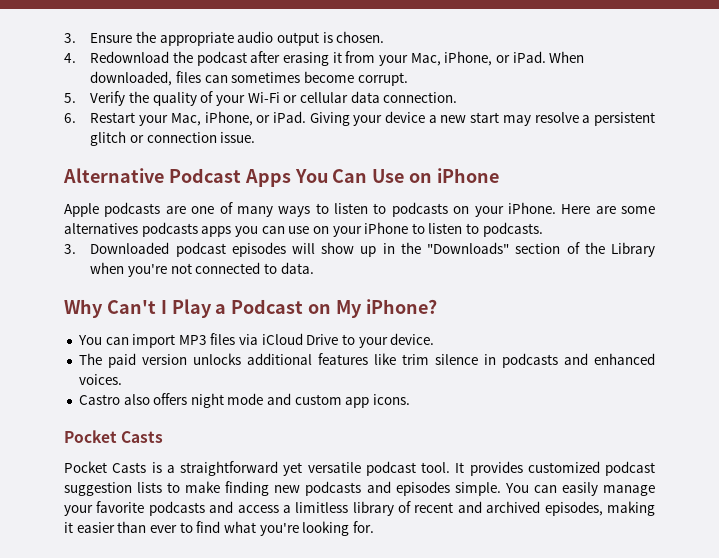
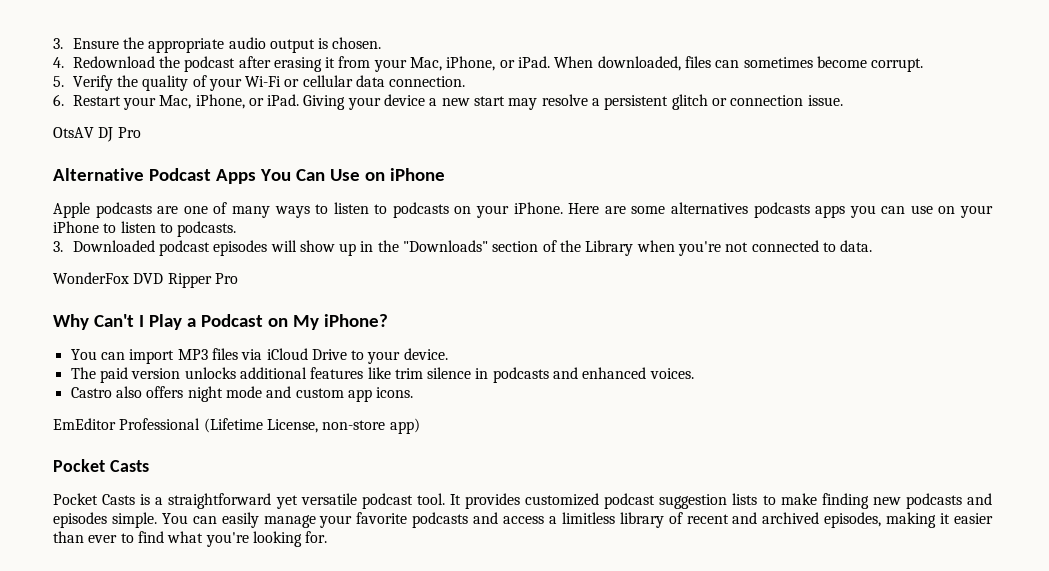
(256, 137) none -> [53,127,141,142] // OtsAV DJ Pro
(314, 268) none -> [53,272,238,288] // WonderFox DVD Ripper Pro
(411, 399) none -> [53,418,420,434] // EmEditor Professional (Lifetime License, non-store app)

